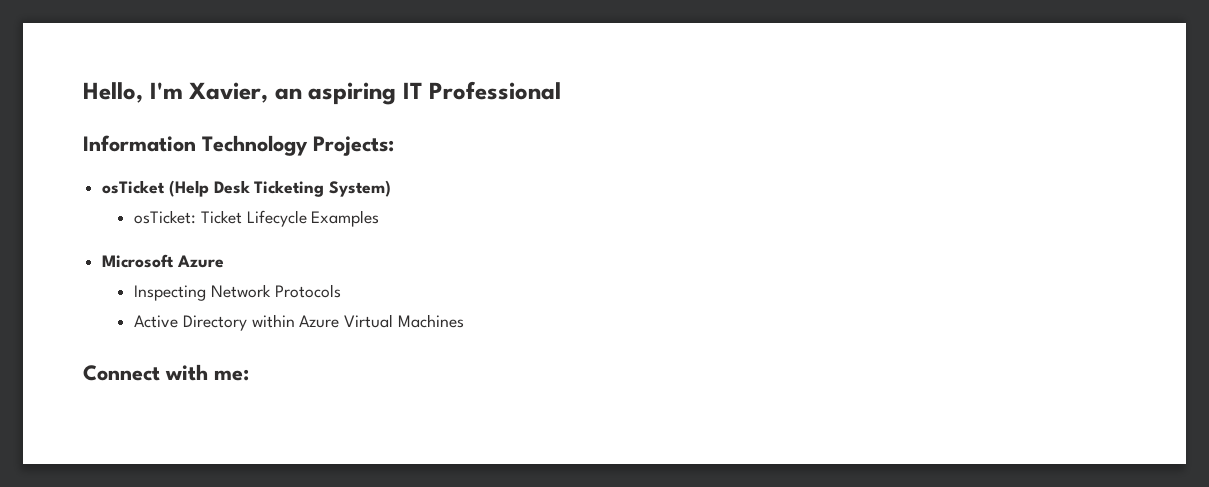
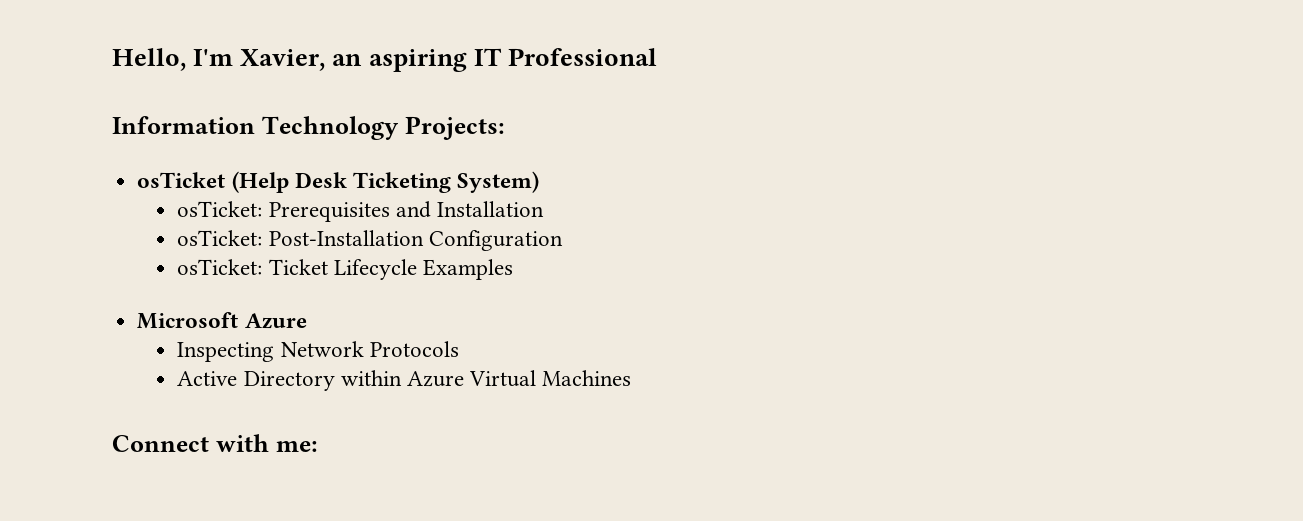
(392, 188) none -> [177,201,544,222] [177,230,563,251] // osTicket: Prerequisites and Installation // osTicket: Post-Installation Configuration

